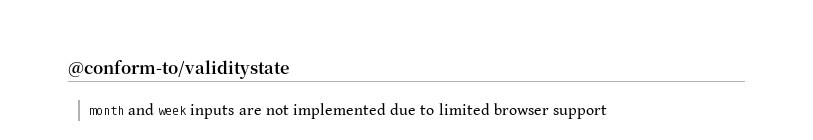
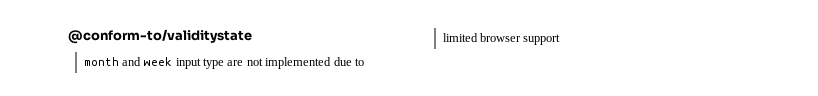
[190,104,235,119] inputs -> [175,58,225,69] input type

